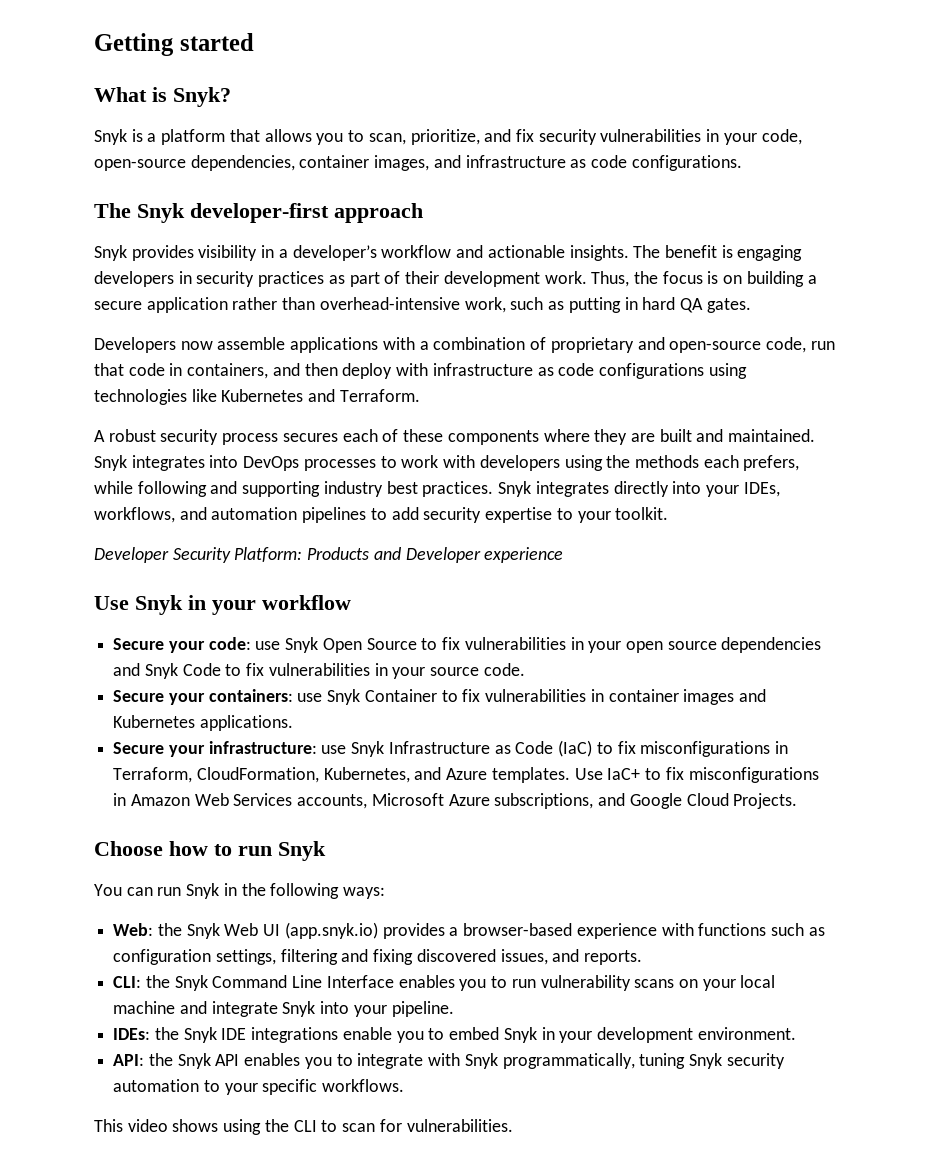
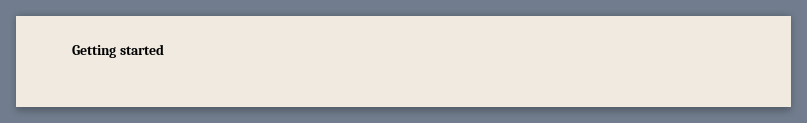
[94,87,231,107] [94,129,802,145] [94,155,742,171] [94,203,423,223] [94,245,803,261] [94,271,817,287] [94,297,751,313] [94,337,835,353] [94,363,747,379] [94,389,420,405] [94,429,816,445] [94,455,800,471] [94,481,780,497] [94,507,669,523] [94,547,564,563] [94,595,351,615] [113,637,822,653] [113,663,525,679] [113,689,766,705] [113,715,293,731] [113,740,788,757] [113,767,819,783] [113,793,798,809] [94,841,326,861] [94,883,386,899] [113,922,825,939] [113,949,643,965] [113,975,776,991] [113,1001,454,1017] [113,1027,796,1043] [113,1053,785,1069] [113,1079,405,1095] [94,1119,513,1135] // What is Snyk? // Snyk is a platform that allows you to scan, prioritize, and fix security vulnerabilities in your code, open-source dependencies, container images, and infrastructure as code configurations. // The Snyk developer-first approach // Snyk provides visibility in a developer’s workflow and actionable insights. The benefit is engaging developers in security practices as part of their development work. Thus, the focus is on building a secure application rather than overhead-intensive work, such as putting in hard QA gates. // Developers now assemble applications with a combination of proprietary and open-source code, run that code in containers, and then deploy with infrastructure as code configurations using technologies like Kubernetes and Terraform. // A robust security process secures each of these components where they are built and maintained. Snyk integrates into DevOps processes to work with developers using the methods each prefers, while following and supporting industry best practices. Snyk integrates directly into your IDEs, workflows, and automation pipelines to add security expertise to your toolkit. // Developer Security Platform: Products and Developer experience // Use Snyk in your workflow // Secure your code: use Snyk Open Source to fix vulnerabilities in your open source dependencies and Snyk Code to fix vulnerabilities in your source code. // Secure your containers: use Snyk Container to fix vulnerabilities in container images and Kubernetes applications. // Secure your infrastructure: use Snyk Infrastructure as Code (IaC) to fix misconfigurations in Terraform, CloudFormation, Kubernetes, and Azure templates. Use IaC+ to fix misconfigurations in Amazon Web Services accounts, Microsoft Azure subscriptions, and Google Cloud Projects. // Choose how to run Snyk // You can run Snyk in the following ways: // Web: the Snyk Web UI (app.snyk.io) provides a browser-based experience with functions such as configuration settings, filtering and fixing discovered issues, and reports. // CLI: the Snyk Command Line Interface enables you to run vulnerability scans on your local machine and integrate Snyk into your pipeline. // IDEs: the Snyk IDE integrations enable you to embed Snyk in your development environment. // API: the Snyk API enables you to integrate with Snyk programmatically, tuning Snyk security automation to your specific workflows. // This video shows using the CLI to scan for vulnerabilities. -> (164, 49) none

